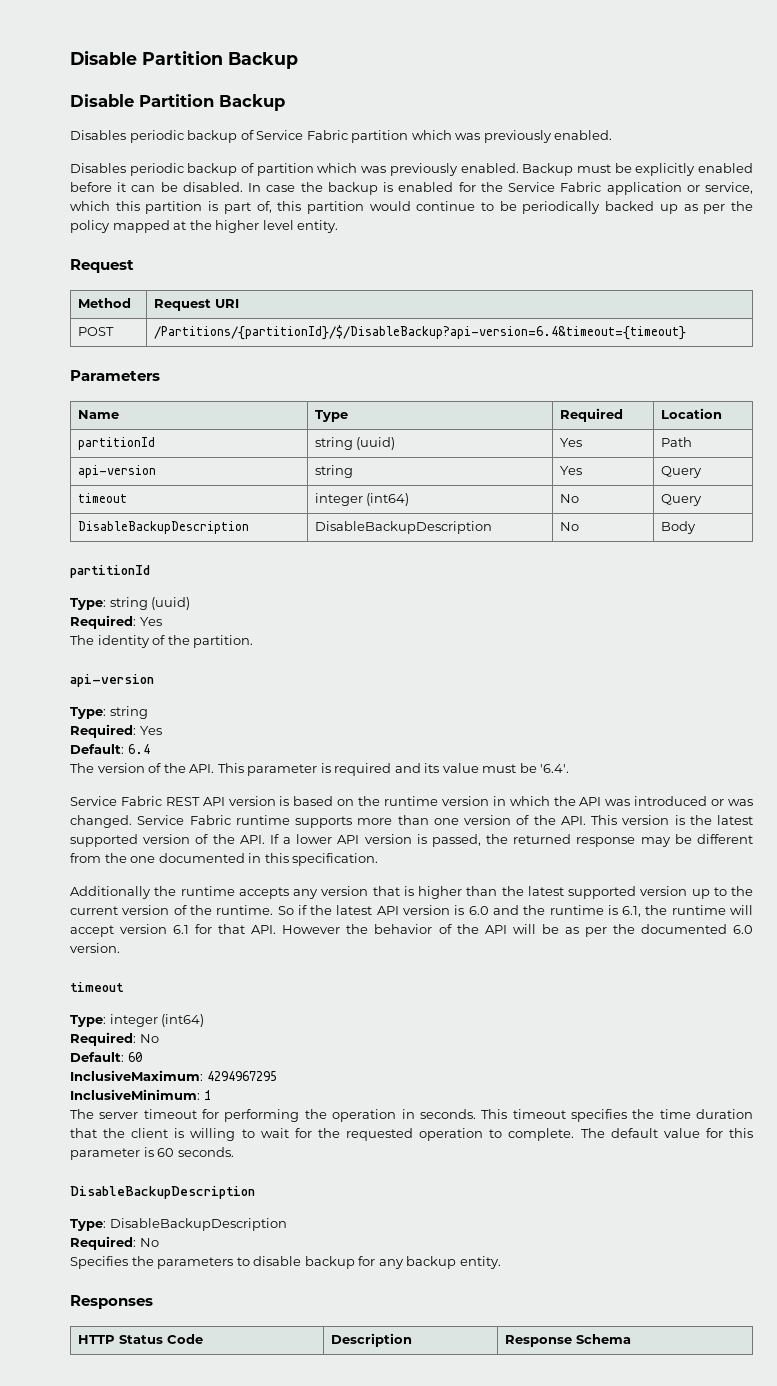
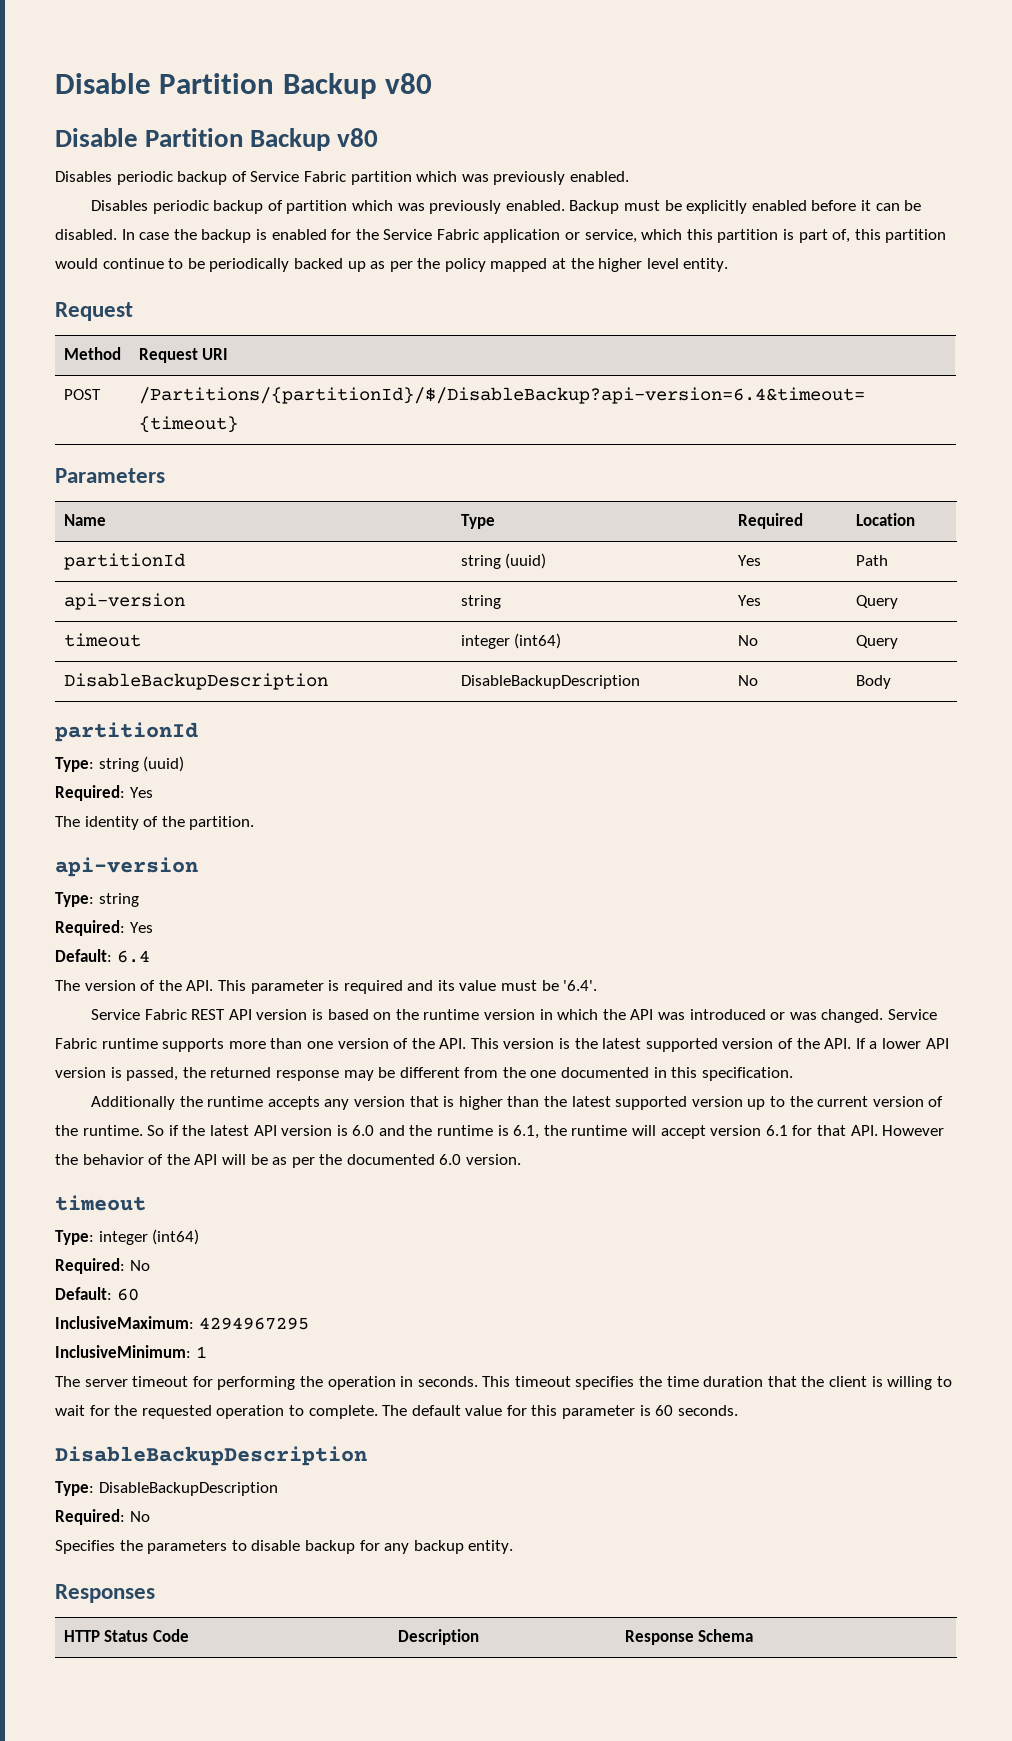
[70,50,298,69] [70,94,285,111] Disable Partition Backup // Disable Partition Backup -> [55,73,433,99] [55,128,379,151] Disable Partition Backup v80 // Disable Partition Backup v80

